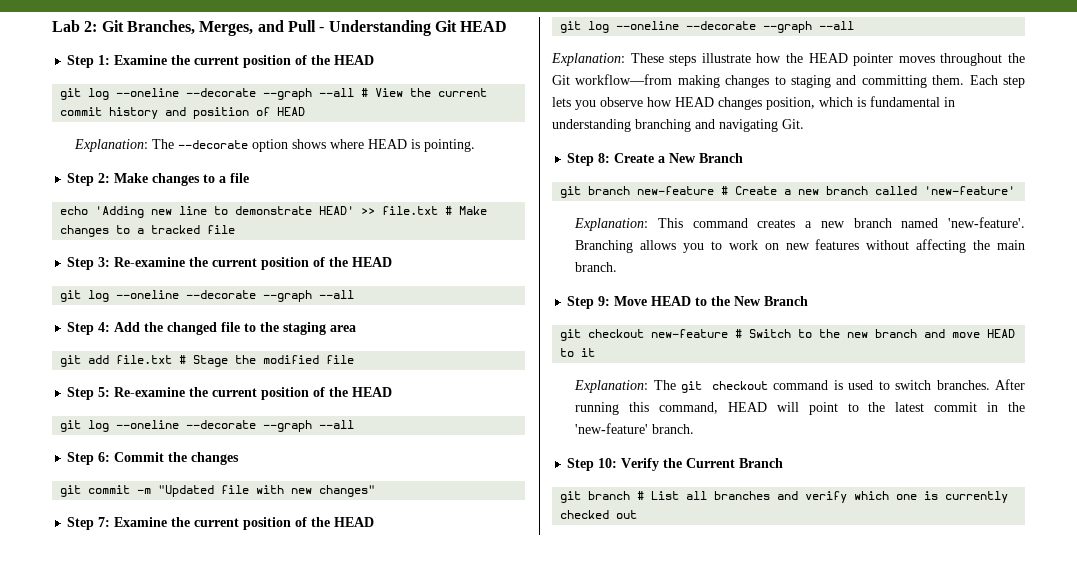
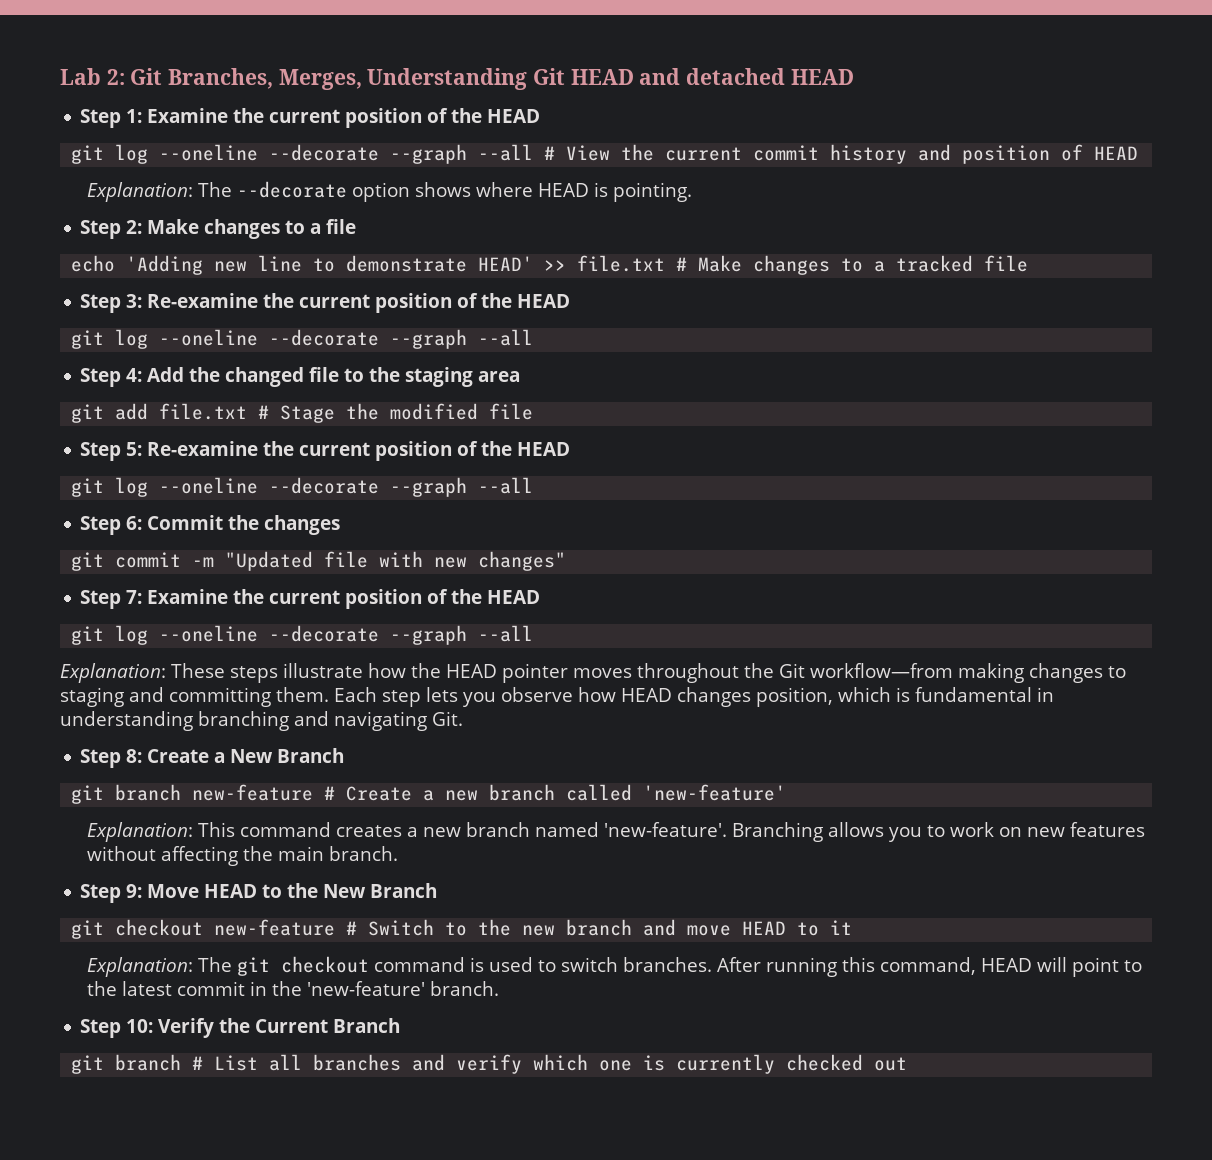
[257,20,325,32] and Pull - -> (362, 79) none
(508, 26) none -> [639,68,854,85] and detached HEAD

